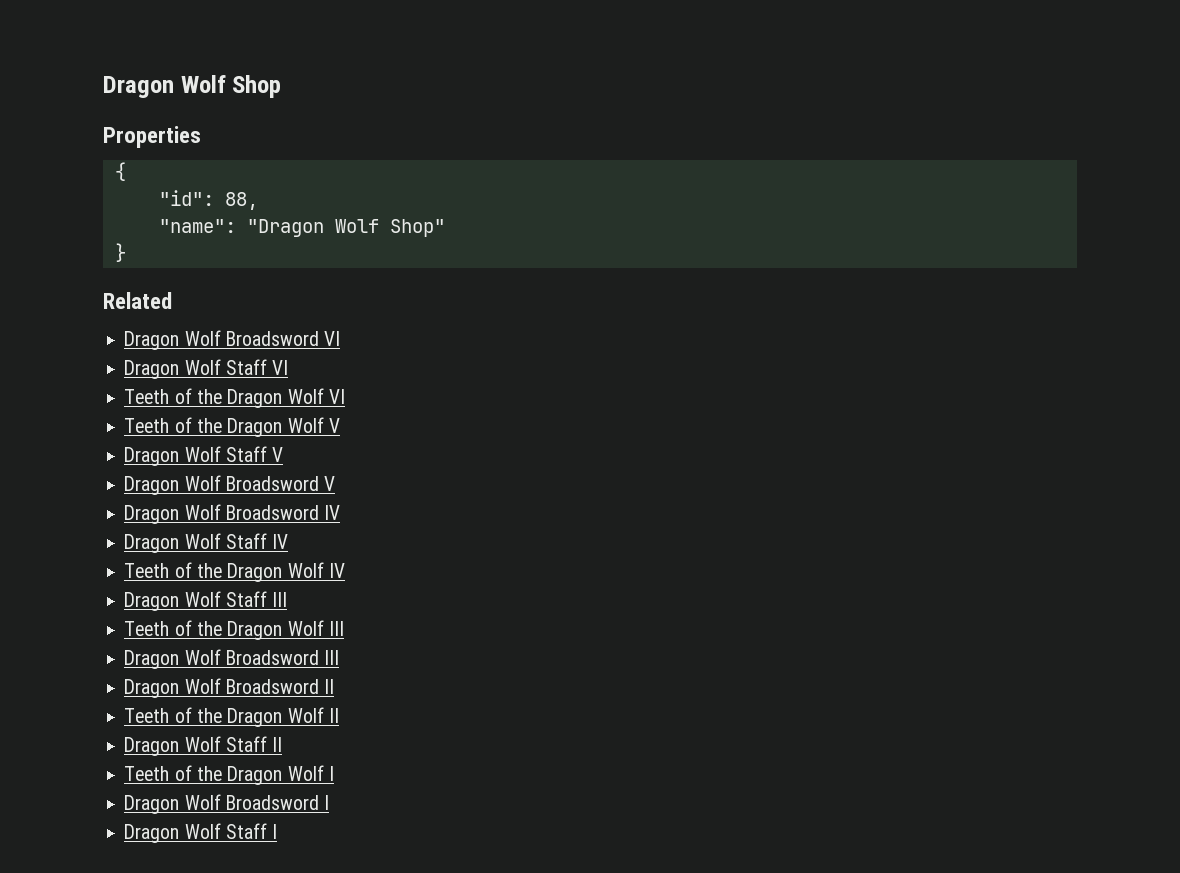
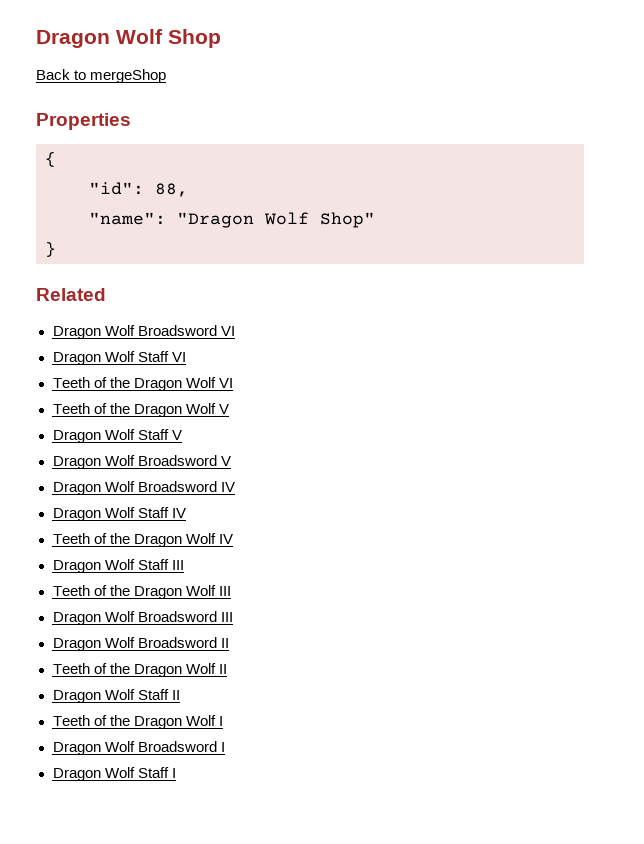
(282, 86) none -> [36,69,167,83] // Back to mergeShop

